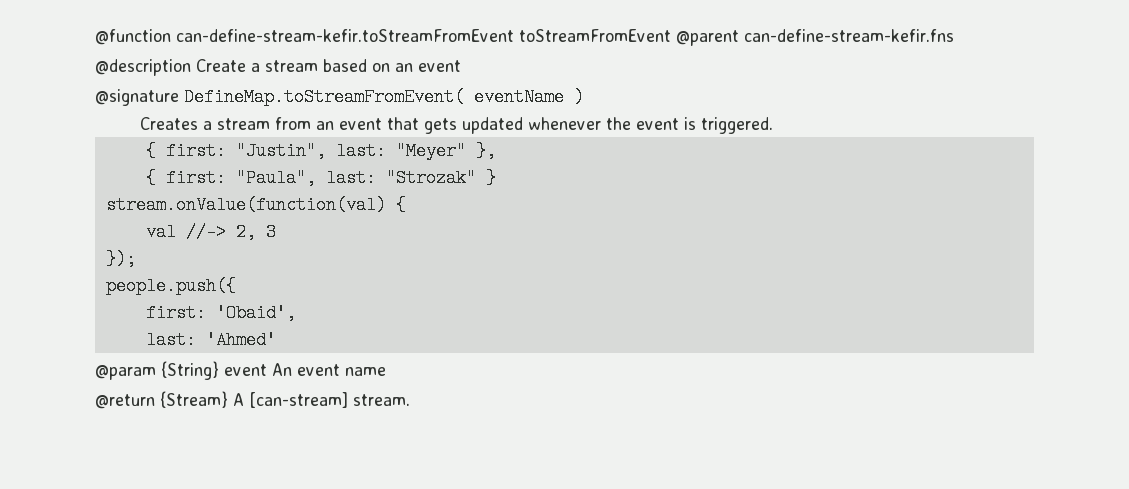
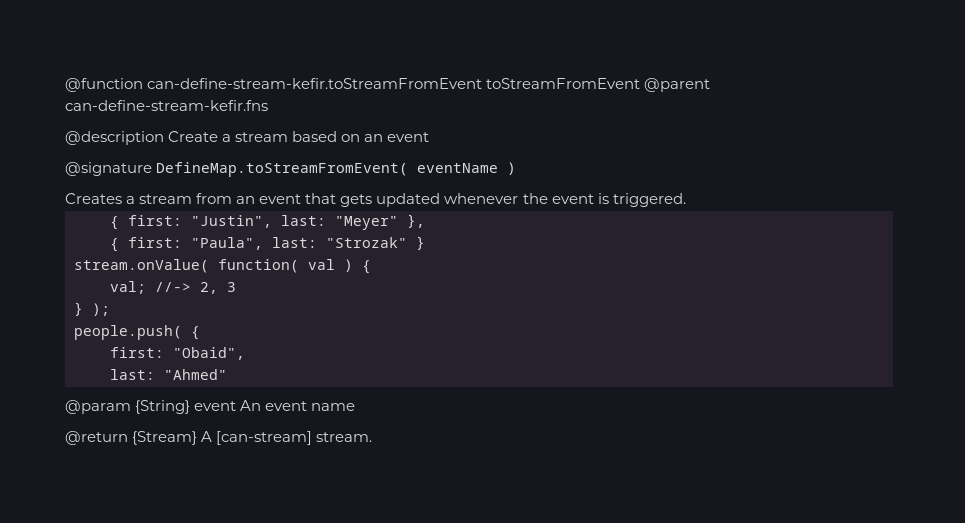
[105,196,406,214] [145,223,176,241] stream.onValue(function(val) { // val -> [74,259,371,274] [110,281,146,294] stream.onValue( function( val ) { // val;
[105,250,136,268] [105,277,236,295] [145,304,296,322] [145,331,276,349] }); // people.push({ // first: 'Obaid', // last: 'Ahmed' -> [74,302,110,316] [74,325,200,340] [110,347,245,360] [110,369,227,380] } ); // people.push( { // first: "Obaid", // last: "Ahmed"

